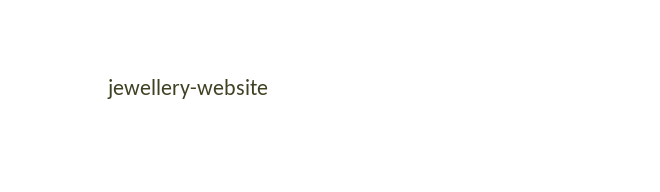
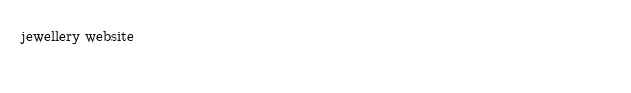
[107,79,268,99] jewellery-website -> [20,31,134,44] jewellery website

